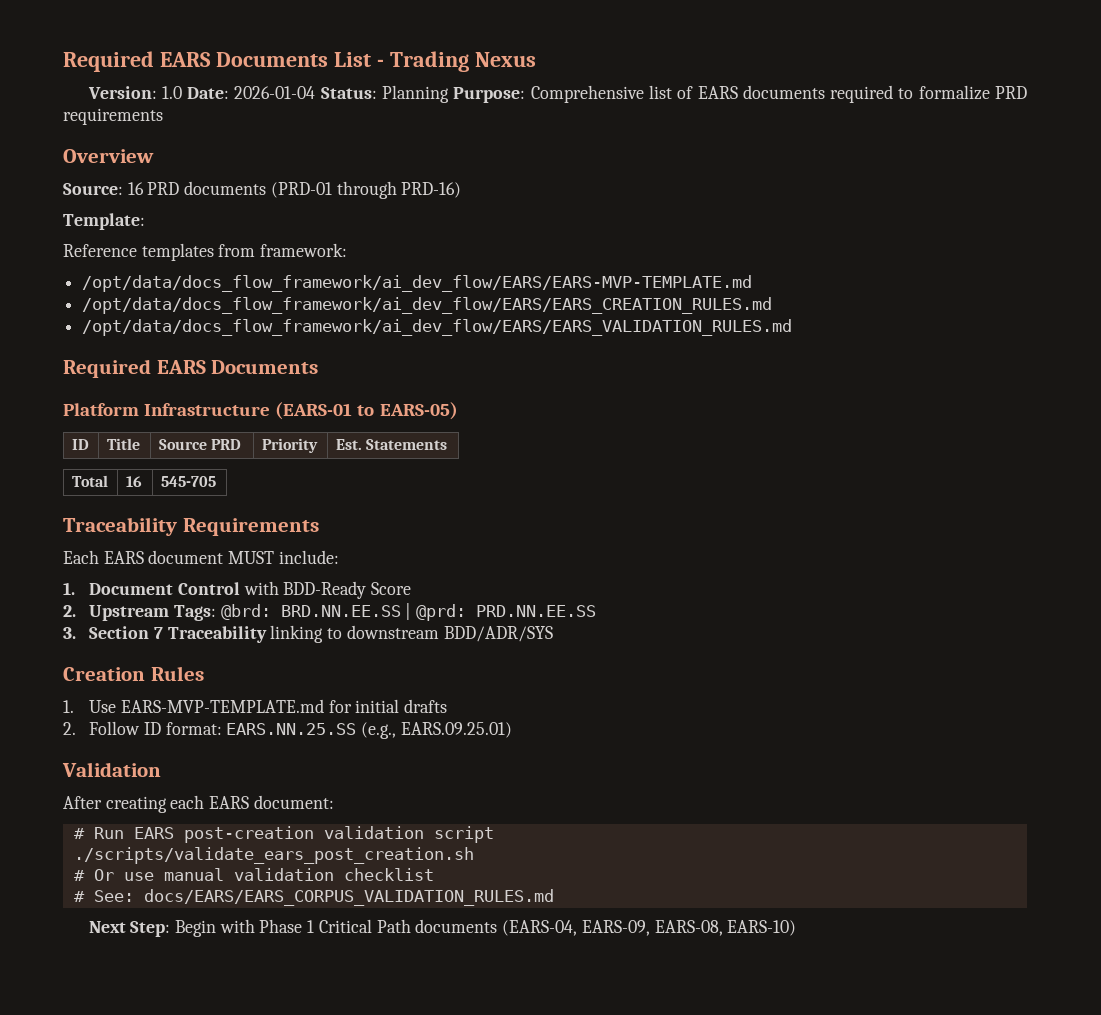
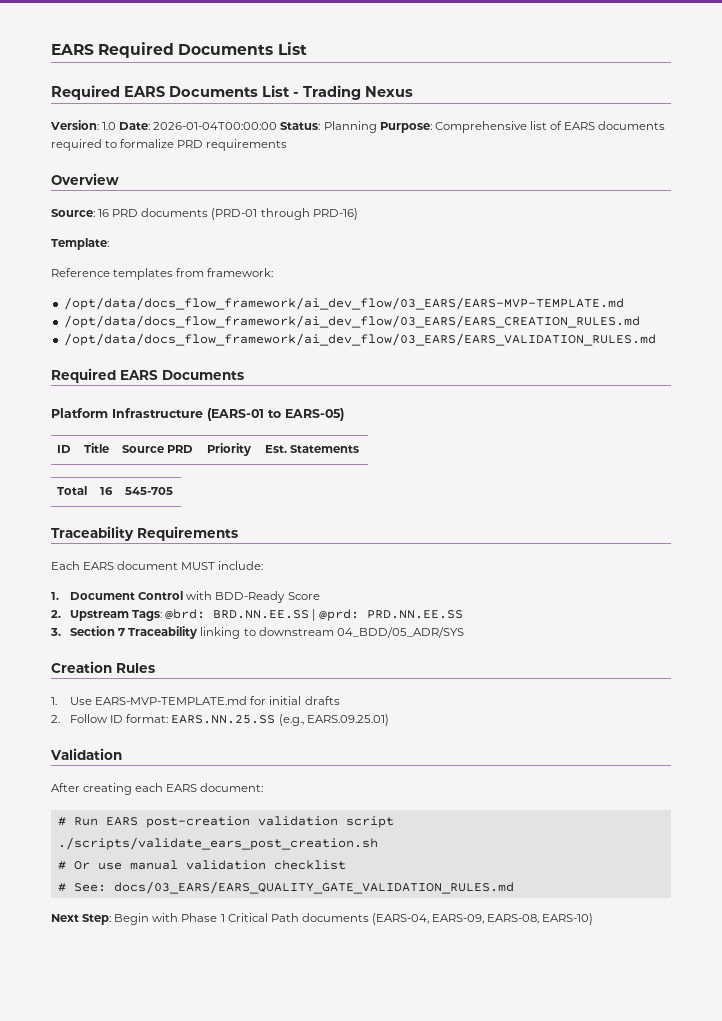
(63, 61) none -> [51,42,307,58] EARS Required Documents List //
[234,86,316,99] 2026-01-04 -> [153,122,278,130] 2026-01-04T00:00:00
[82,275,753,292] [82,297,773,314] [82,319,793,336] /opt/data/docs_flow_framework/ai_dev_flow/EARS/EARS-MVP-TEMPLATE.md // /opt/data/docs_flow_framework/ai_dev_flow/EARS/EARS_CREATION_RULES.md // /opt/data/docs_flow_framework/ai_dev_flow/EARS/EARS_VALIDATION_RULES.md -> [63,297,624,310] [63,315,640,328] [63,333,656,346] /opt/data/docs_flow_framework/ai_dev_flow/03_EARS/EARS-MVP-TEMPLATE.md // /opt/data/docs_flow_framework/ai_dev_flow/03_EARS/EARS_CREATION_RULES.md // /opt/data/docs_flow_framework/ai_dev_flow/03_EARS/EARS_VALIDATION_RULES.md
[443,626,553,642] BDD/ADR/SYS -> [336,627,464,638] 04_BDD/05_ADR/SYS
[143,889,554,906] docs/EARS/EARS_CORPUS_VALIDATION_RULES.md -> [113,881,514,894] docs/03_EARS/EARS_QUALITY_GATE_VALIDATION_RULES.md

